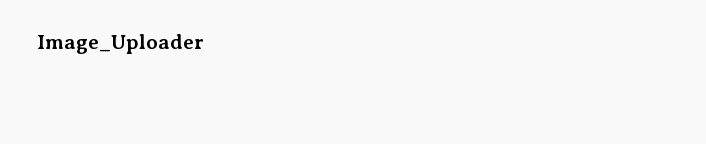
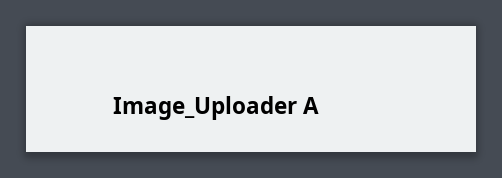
(204, 44) none -> [303,97,320,114] A

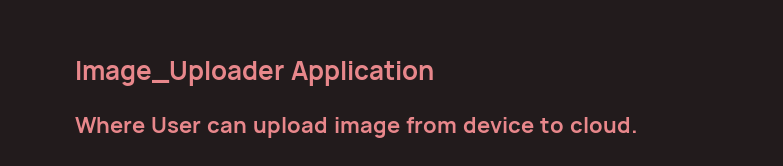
[303,97,320,114] A -> [291,61,435,86] [75,117,638,138] Application // Where User can upload image from device to cloud.

